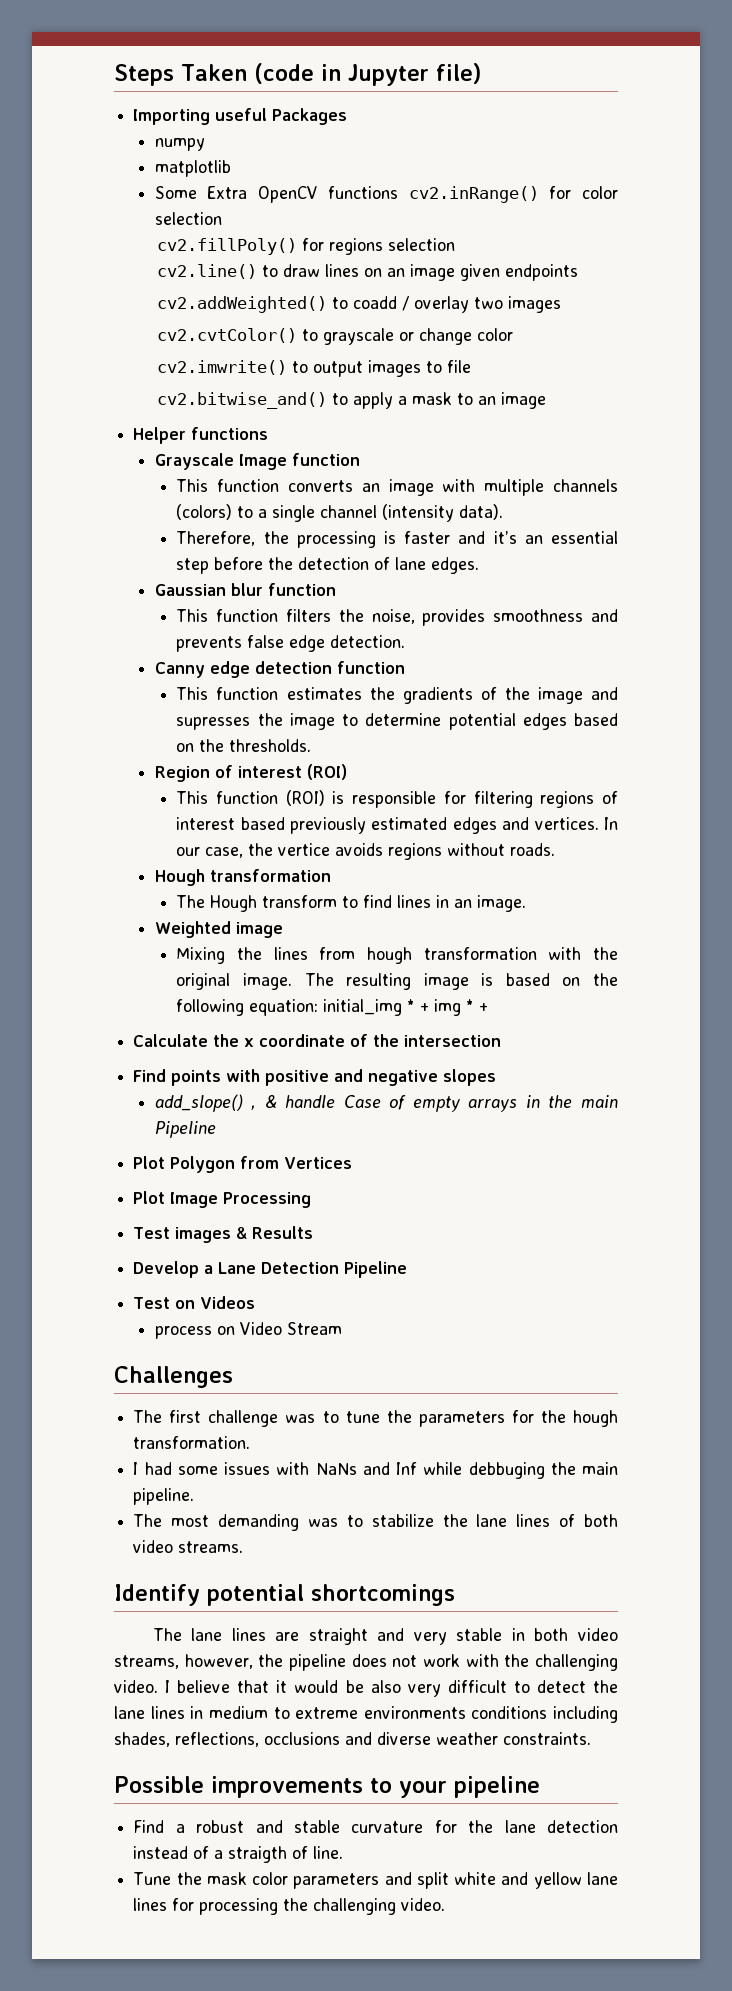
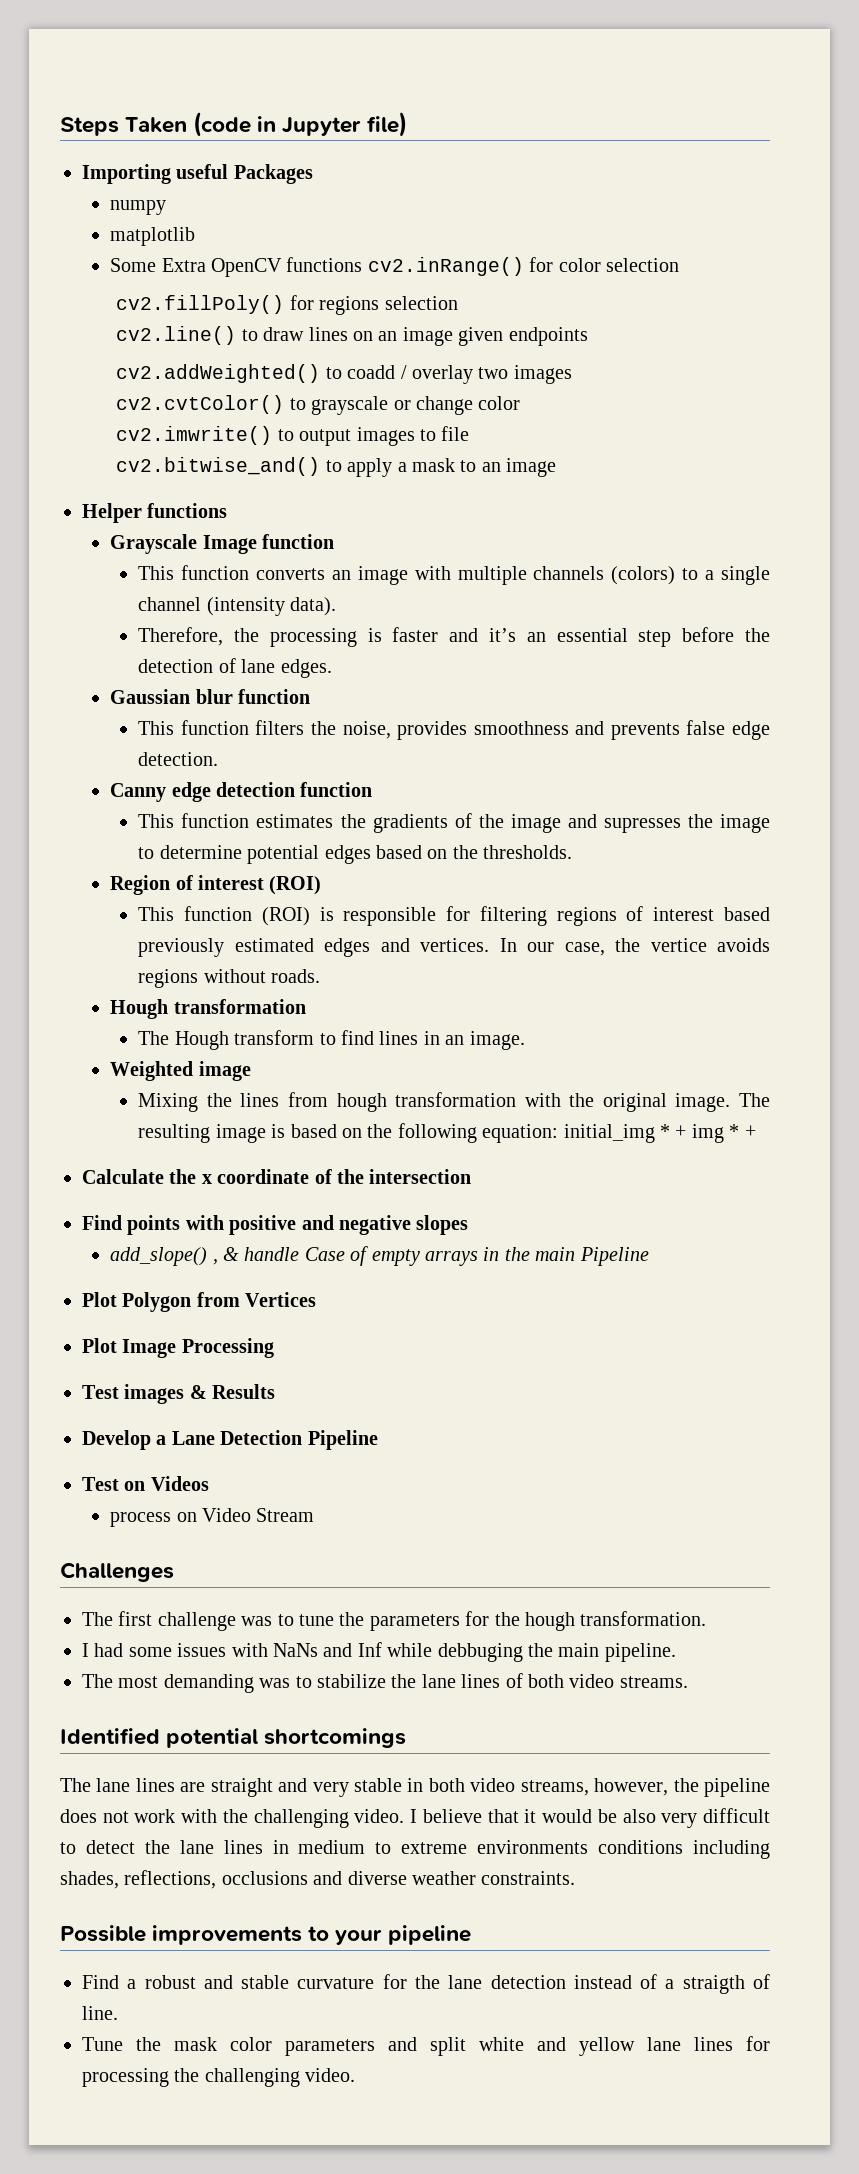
[114,1584,200,1606] Identify -> [60,1728,160,1745] Identified

